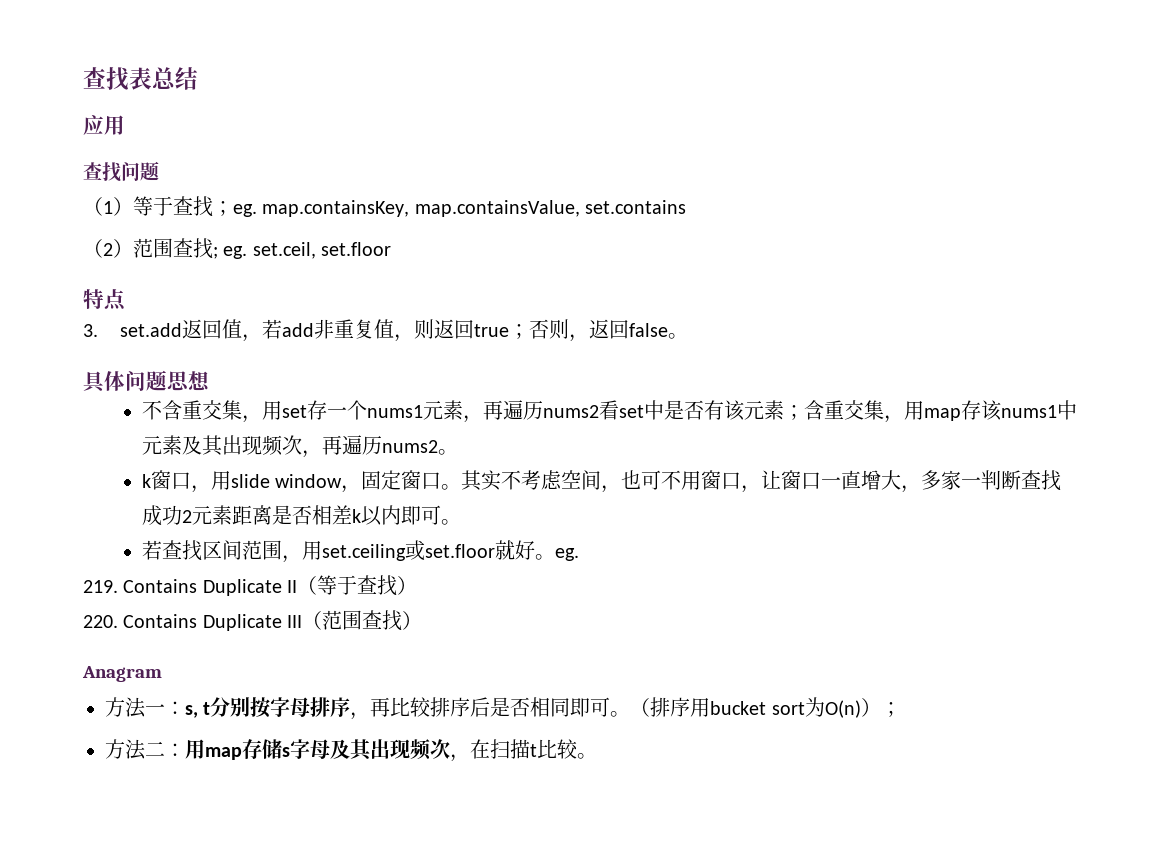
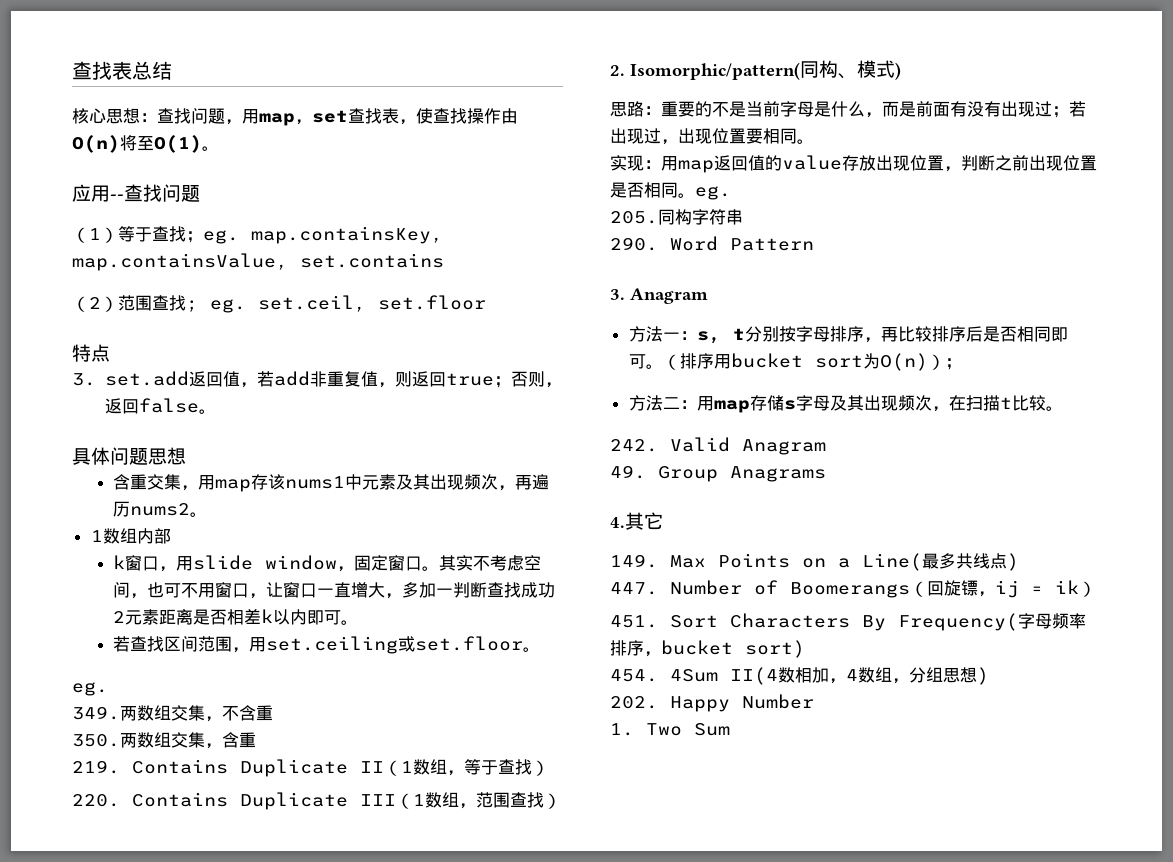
(198, 78) none -> [72,108,518,126] [72,135,219,153] // 核心思想：查找问题，用map，set查找表，使查找操作由O(n)将至O(1)。
(125, 125) // -> [110,194,124,200] --
[141,400,804,423] 不含重交集，用set存一个nums1元素，再遍历nums2看set中是否有该元素； -> (186, 456) none
(458, 452) none -> [90,528,171,544] // 1数组内部
[940,470,961,490] 家 -> [419,582,437,598] 加
[494,540,579,561] 就好。eg. -> [523,647,541,652] [72,682,108,696] [72,705,273,722] [72,732,256,749] 。 // eg. // 349.两数组交集，不含重 // 350.两数组交集，含重
(318, 585) none -> [401,759,464,776] 1数组，
(323, 620) none -> [413,792,476,809] 1数组，
(423, 620) none -> [610,60,901,80] [610,101,1086,118] [610,128,814,145] [610,155,1097,173] [610,182,731,200] [610,209,743,225] [610,236,814,251] [610,289,625,300] 2. Isomorphic/pattern(同构、模式) // 思路：重要的不是当前字母是什么，而是前面有没有出现过；若出现过，出现位置要相同。 // 实现：用map返回值的value存放出现位置，判断之前出现位置是否相同。eg. // 205.同构字符串 // 290. Word Pattern // 3.
(597, 756) none -> [610,437,826,455] [610,465,826,482] [610,512,663,530] [610,553,1019,571] [610,580,1096,598] [610,613,1086,631] [610,640,805,658] [610,667,989,685] [610,694,814,712] [610,723,730,736] // 242. Valid Anagram // 49. Group Anagrams // 4.其它 // 149. Max Points on a Line(最多共线点) // 447. Number of Boomerangs（回旋镖，ij = ik） // 451. Sort Characters By Frequency(字母频率排序，bucket sort) // 454. 4Sum II(4数相加，4数组，分组思想) // 202. Happy Number // 1. Two Sum

